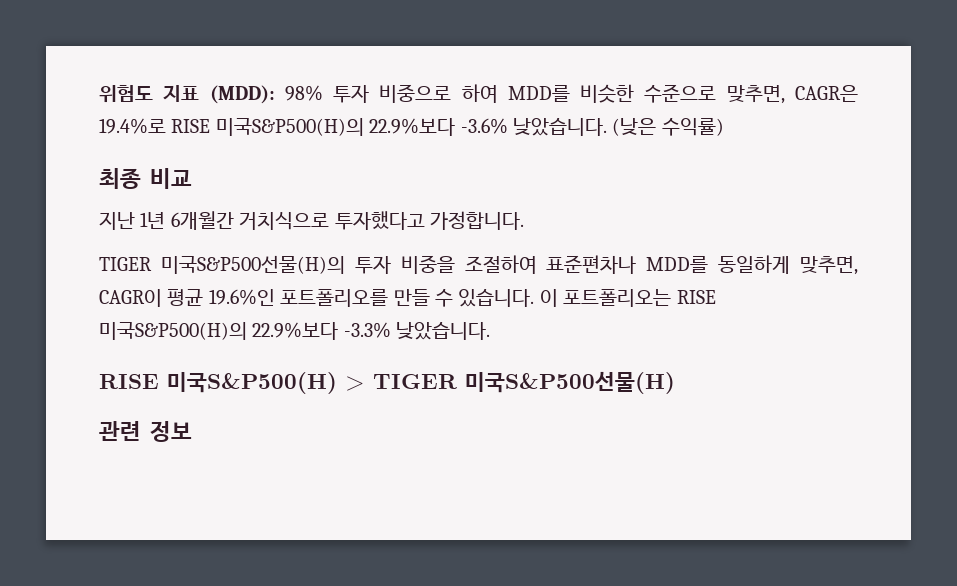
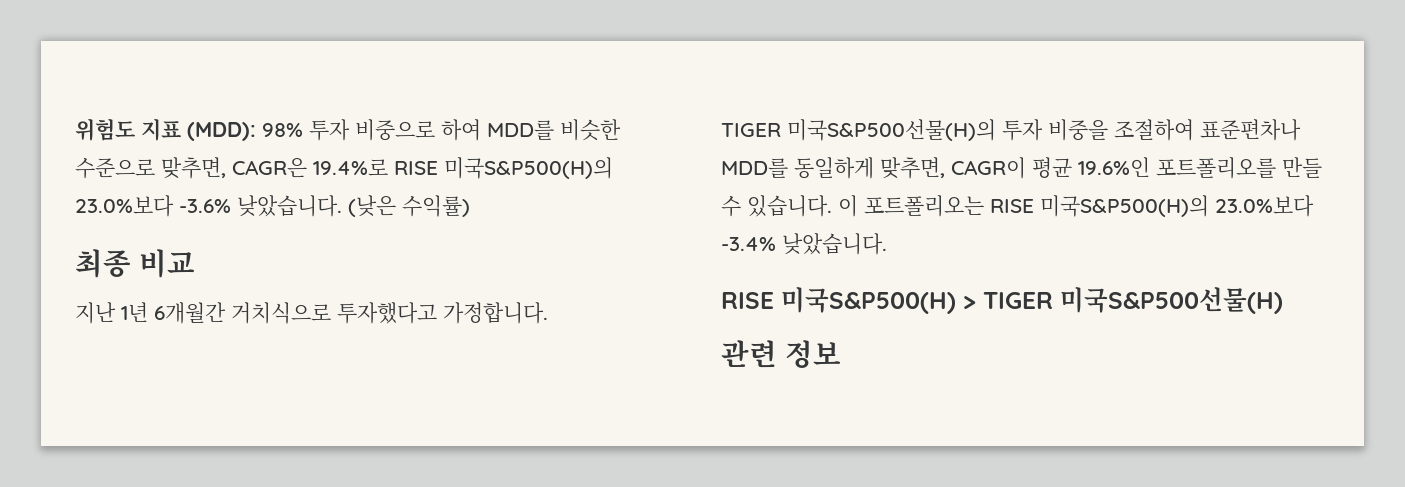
[369,118,456,136] 22.9%보다 -> [75,195,174,217] 23.0%보다
[252,322,391,340] 22.9%보다 -3.3% -> [1215,195,1314,217] [721,237,776,251] 23.0%보다 -3.4%

